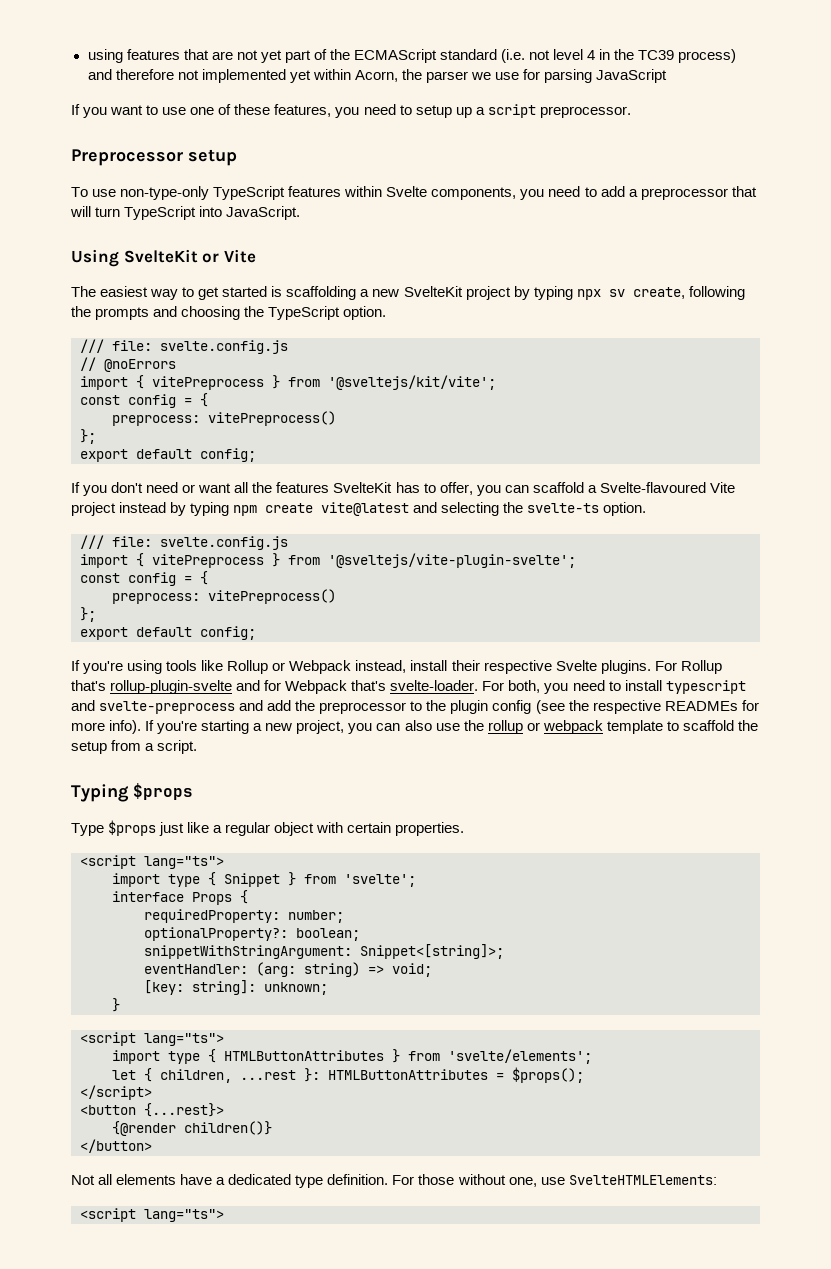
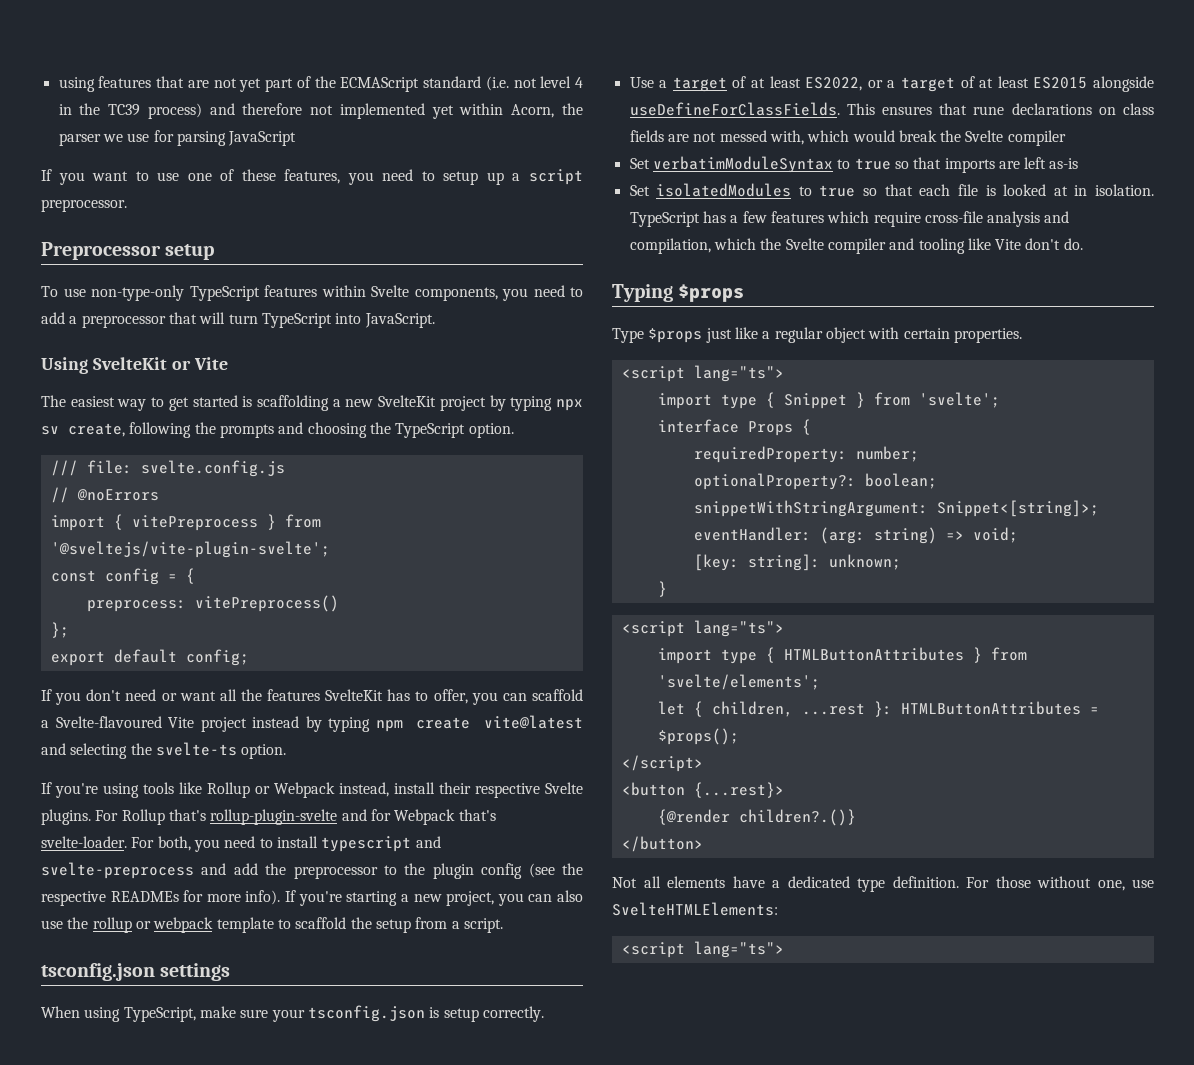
[328,375,496,390] '@sveltejs/kit/vite'; -> [50,541,330,558] '@sveltejs/vite-plugin-svelte';
[80,535,288,550] [80,553,576,568] [80,571,208,586] [112,589,336,604] [80,607,96,622] [80,626,256,640] // /// file: svelte.config.js // import { vitePreprocess } from '@sveltejs/vite-plugin-svelte'; // const config = { // preprocess: vitePreprocess() // }; // export default config; -> (287, 751) none
(198, 747) none -> [41,963,231,981] [41,1005,544,1022] [629,76,1154,92] [629,102,1154,116] [629,130,1066,146] [629,156,1079,173] [629,183,1154,197] [629,211,1070,227] [629,238,1083,254] // tsconfig.json settings // When using TypeScript, make sure your tsconfig.json is setup correctly. // Use a target of at least ES2022, or a target of at least ES2015 alongside useDefineForClassFields. This ensures that rune declarations on class fields are not messed with, which would break the Svelte compiler // Set verbatimModuleSyntax to true so that imports are left as-is // Set isolatedModules to true so that each file is looked at in isolation. TypeScript has a few features which require cross-file analysis and compilation, which the Svelte compiler and tooling like Vite don't do.
[184,1121,272,1135] children()} -> [738,809,856,826] children?.()}

